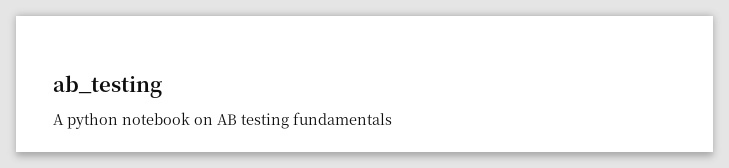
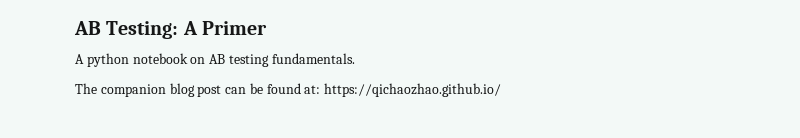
[53,75,162,98] ab_testing -> [74,21,267,39] AB Testing: A Primer
[293,112,392,125] fundamentals -> [271,53,355,64] [75,83,502,97] fundamentals. // The companion blog post can be found at: https://qichaozhao.github.io/

